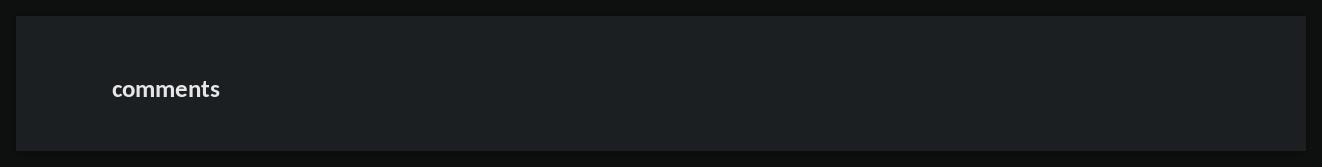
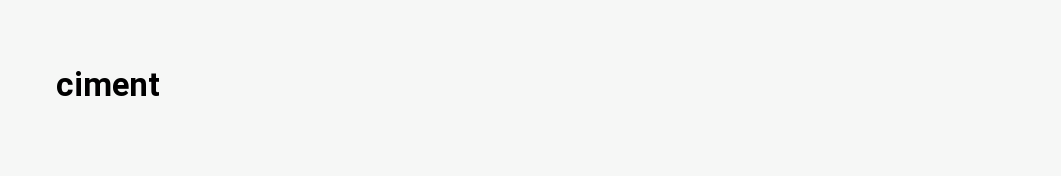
[112,81,220,97] comments -> [56,71,160,96] ciment

